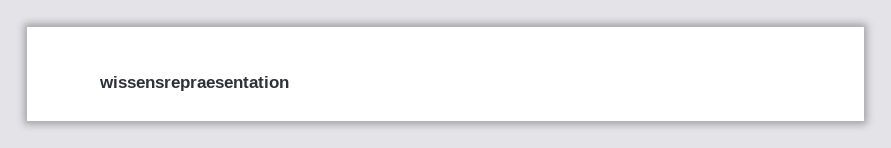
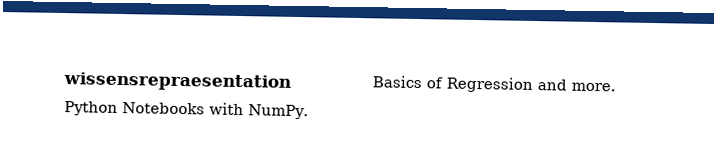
(289, 83) none -> [64,101,309,120] [372,75,616,93] // Python Notebooks with NumPy. Basics of Regression and more.

